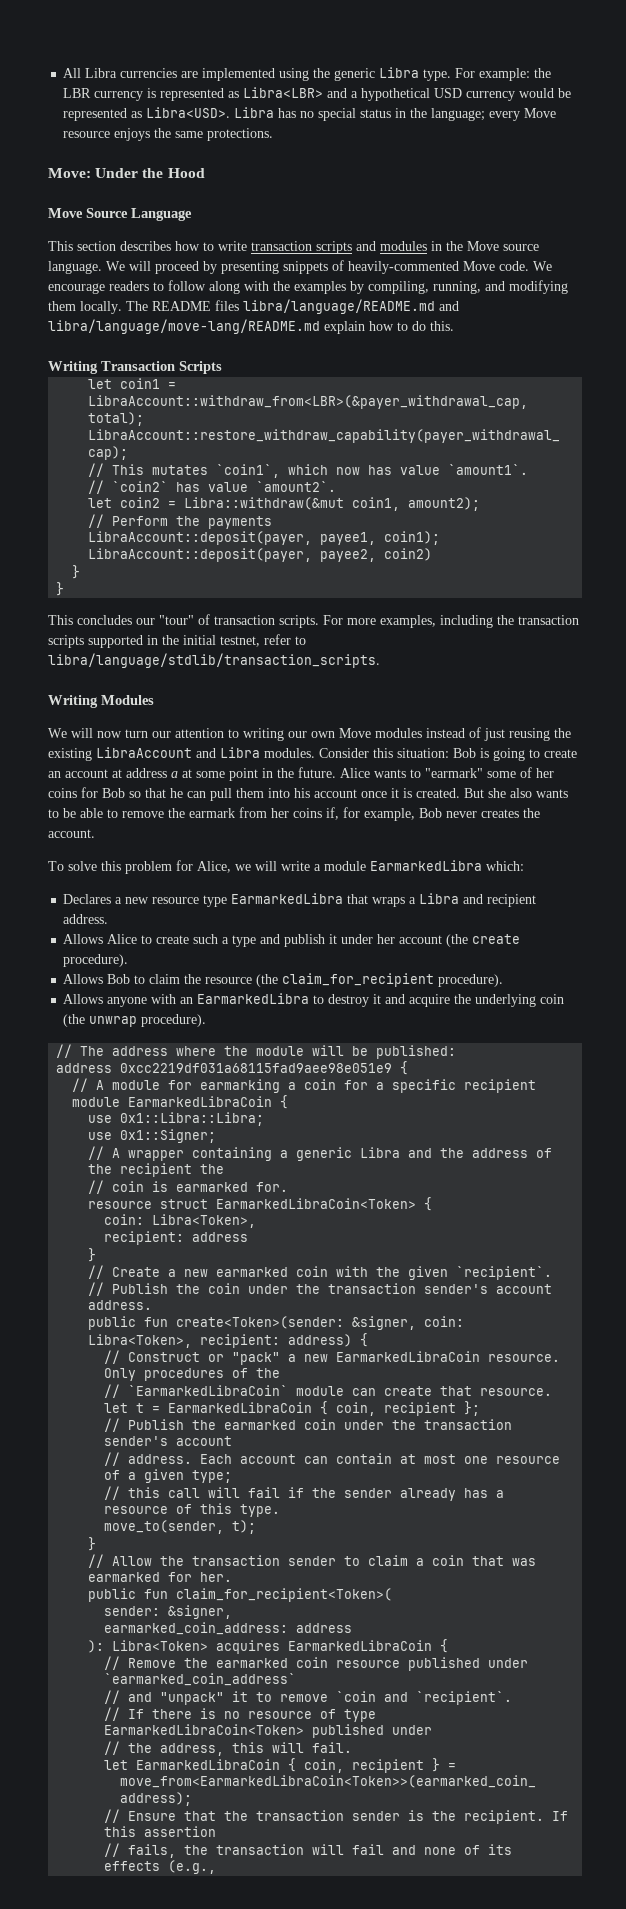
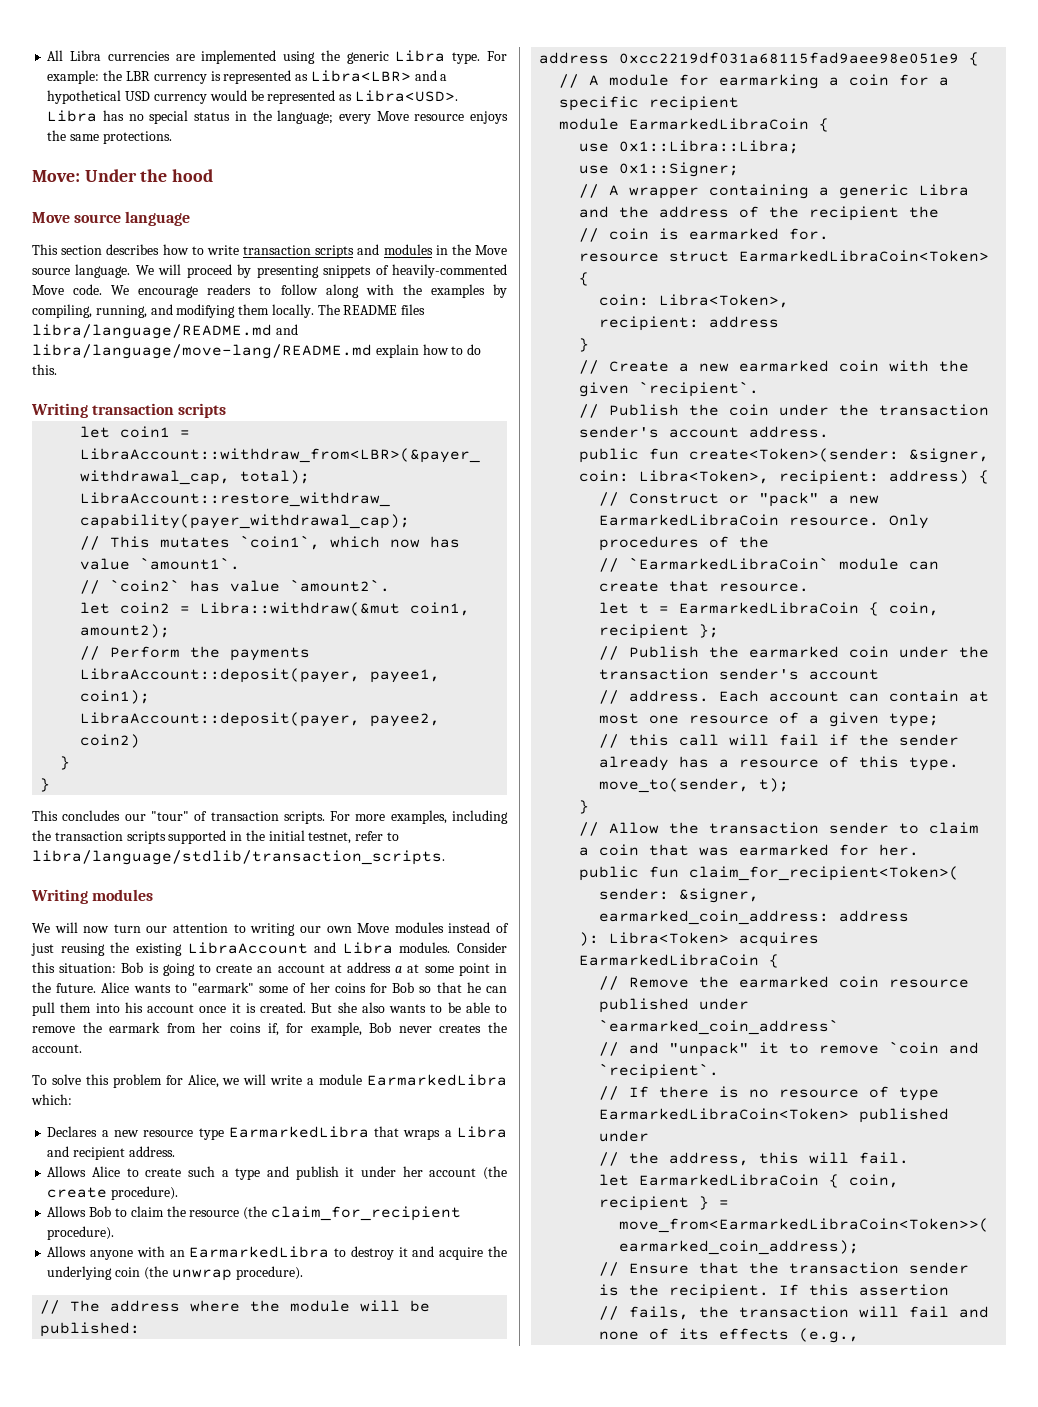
[167,168,205,178] [48,208,192,221] Hood // Move Source Language -> [172,169,214,182] [32,211,191,226] hood // Move source language
[101,361,222,374] Transaction Scripts -> [92,403,227,418] transaction scripts
[101,695,154,705] Modules -> [92,889,154,901] modules

